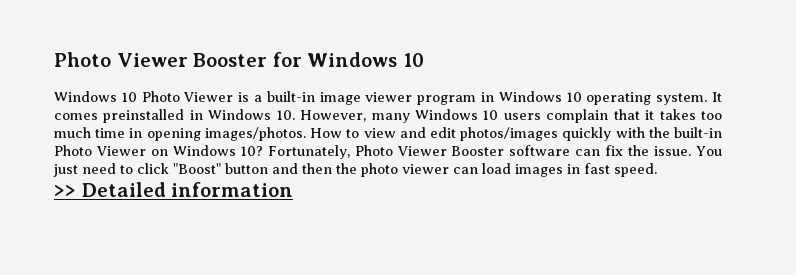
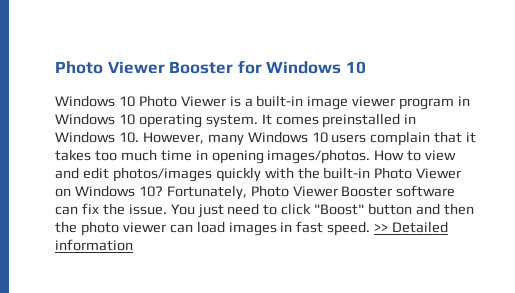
(657, 170) // -> (371, 228) none

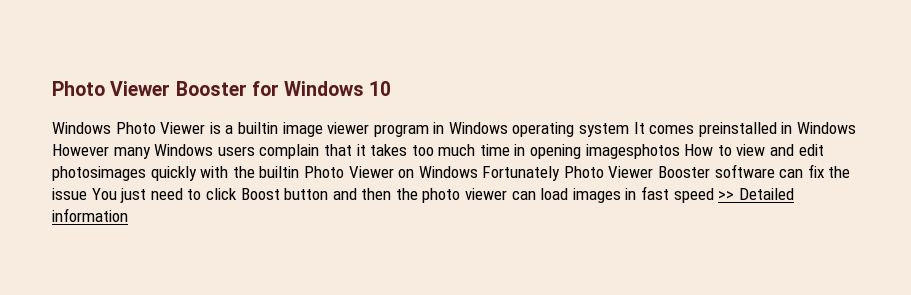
[118,96,135,107] 10 -> (111, 128) none
[256,95,304,107] built-in -> [237,122,278,134] builtin
[118,114,258,128] 10 operating system. -> [512,122,630,137] operating system
[118,132,204,144] 10. However, -> [52,144,109,156] However
[311,132,328,143] 10 -> (214, 150) none
[267,149,371,164] images/photos. -> [585,144,680,159] imagesphotos
[112,167,212,182] photos/images -> [52,166,146,181] photosimages
[323,167,371,179] built-in -> [259,166,300,178] builtin
[138,185,247,200] 10? Fortunately, -> [482,166,561,181] Fortunately
[128,204,167,215] issue. -> [52,188,87,200] issue
[314,204,365,215] "Boost" -> [240,188,280,200] Boost
[327,221,371,236] speed. -> [673,188,714,203] speed

